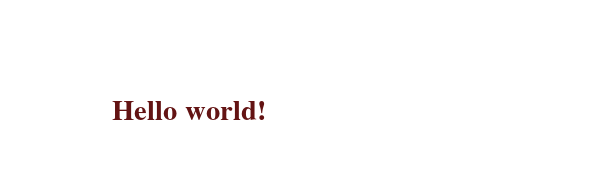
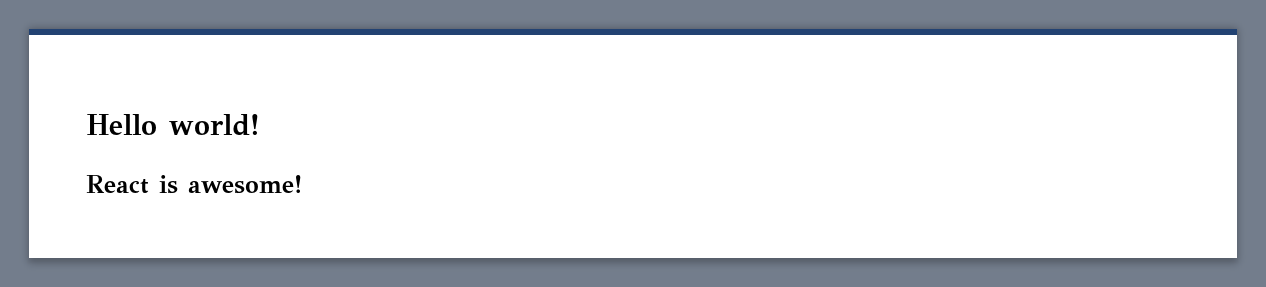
(266, 110) none -> [86,175,302,194] // React is awesome!

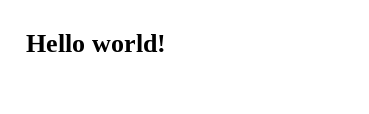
[86,175,302,194] // React is awesome! -> (167, 43) none

